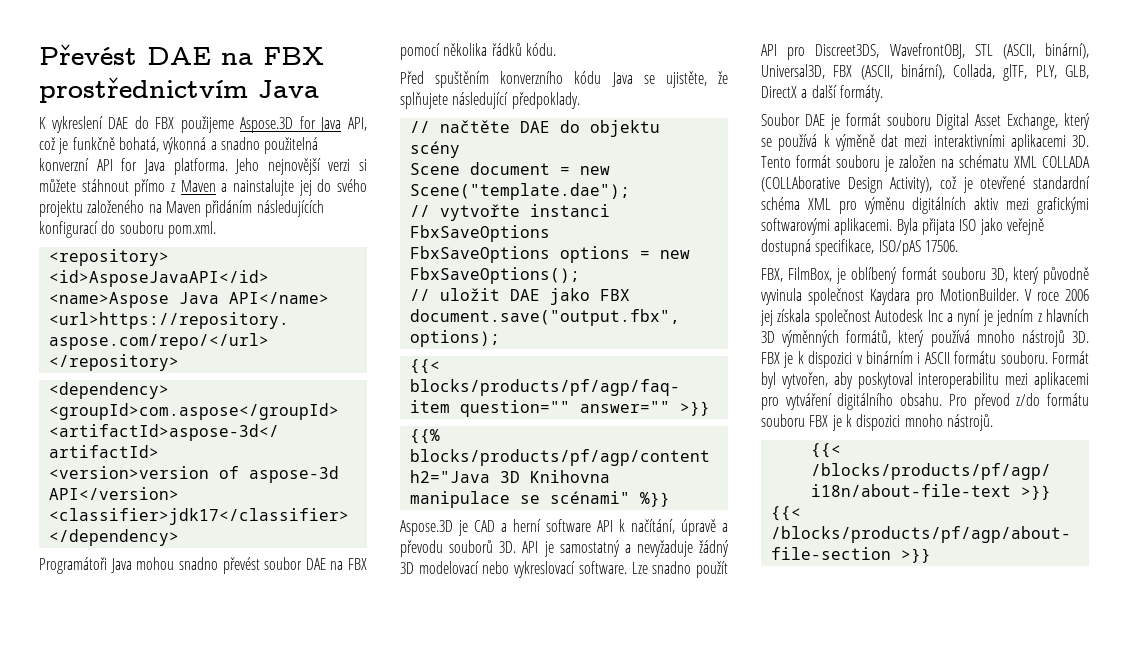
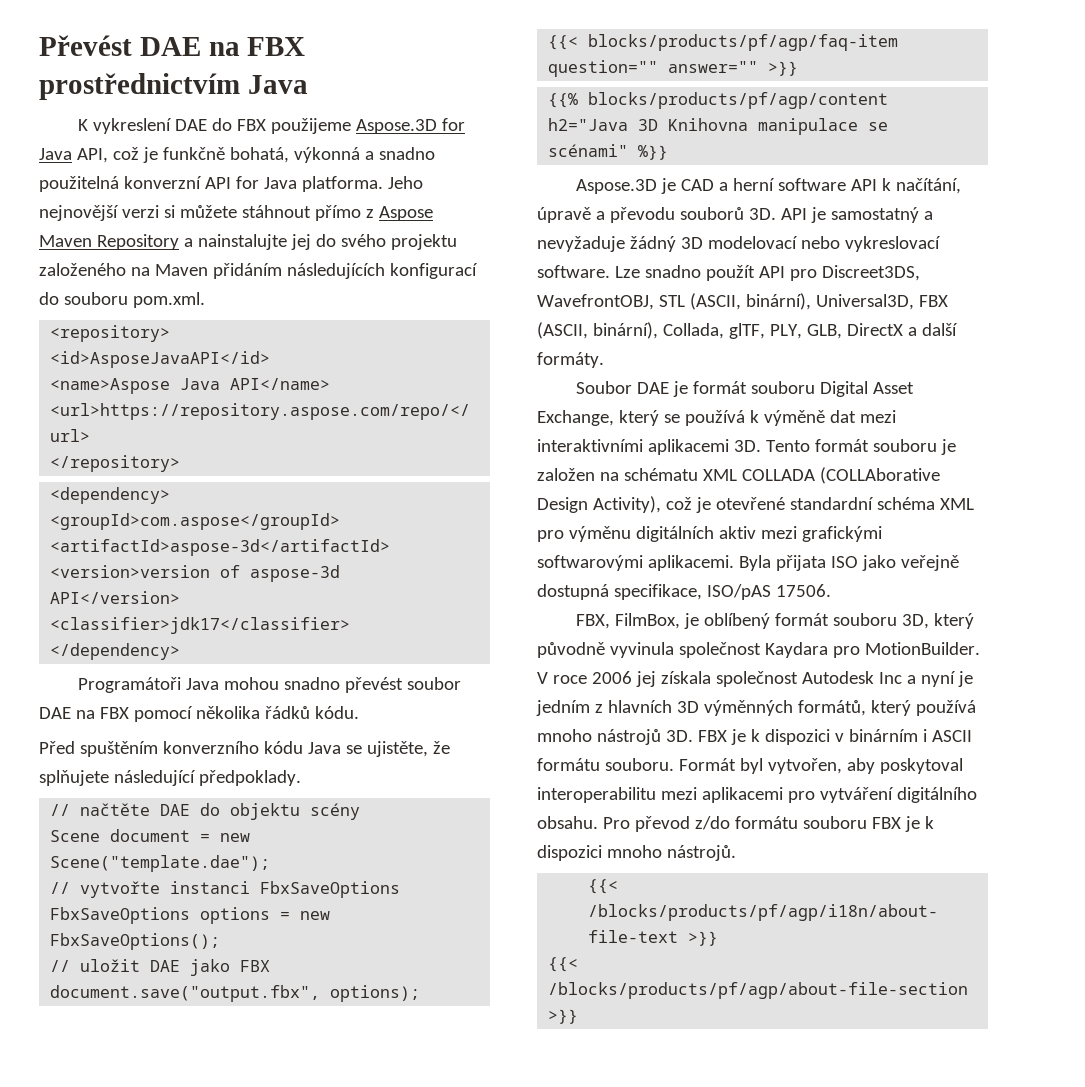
[180,180,216,192] Maven -> [378,206,433,221] [39,234,179,250] Aspose Maven Repository

